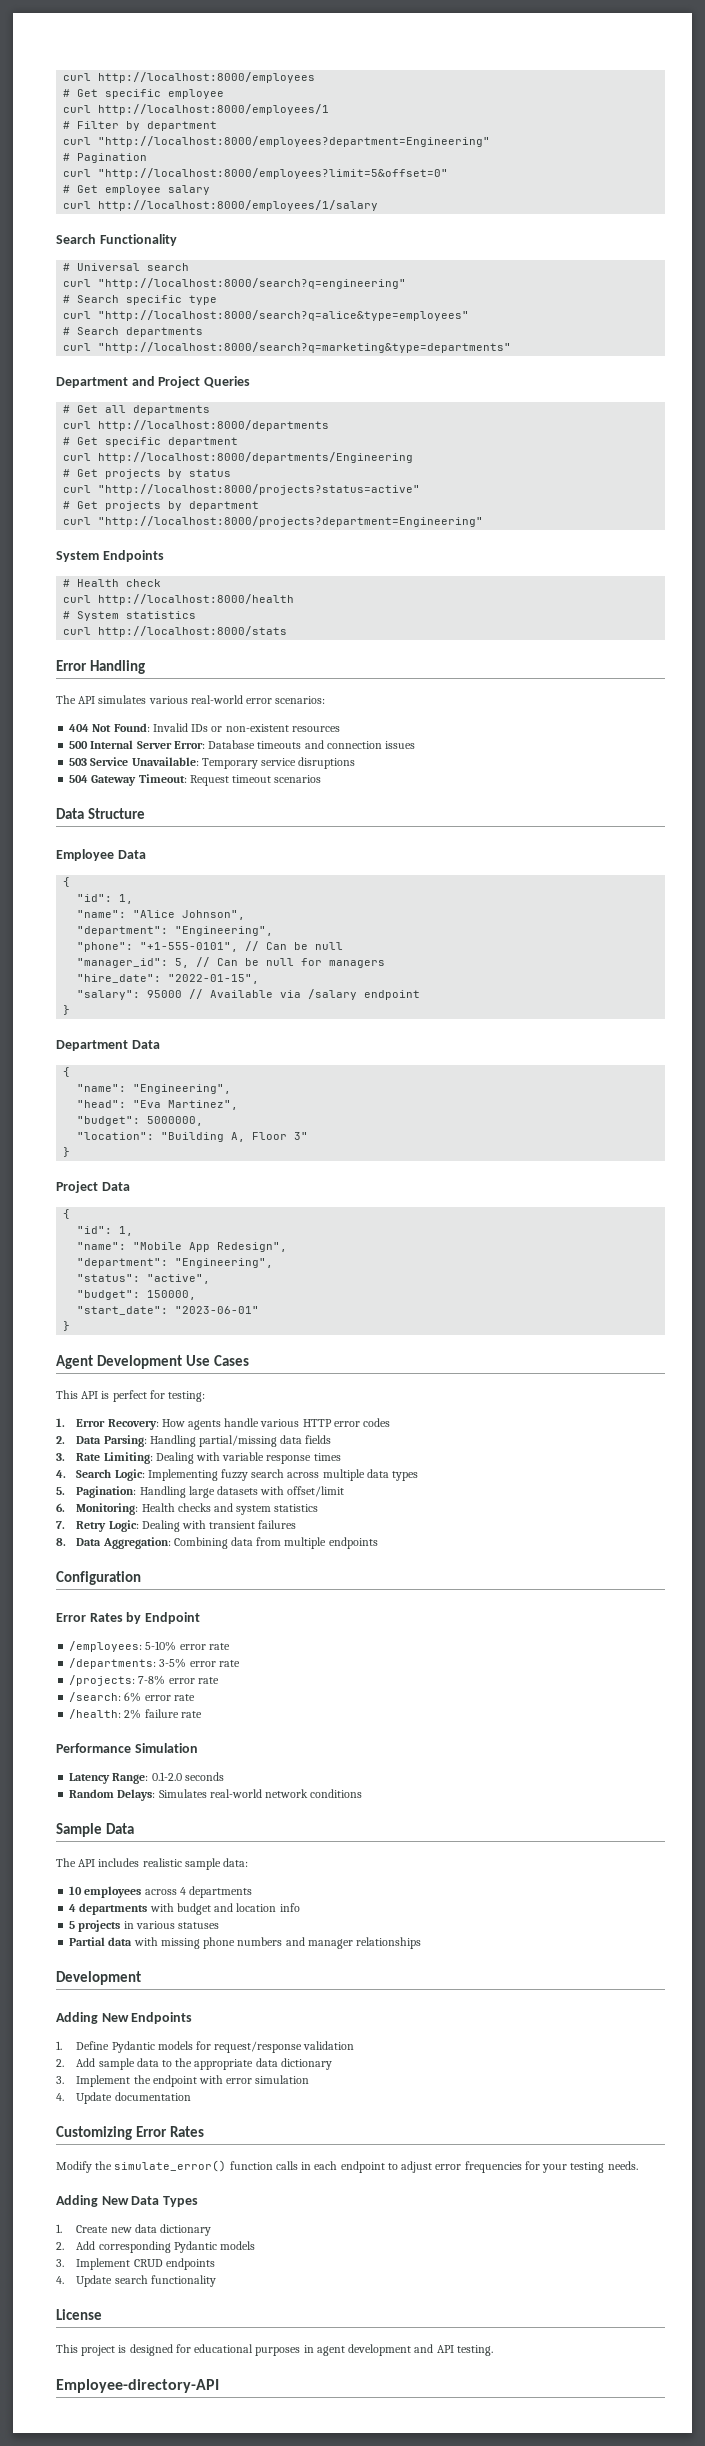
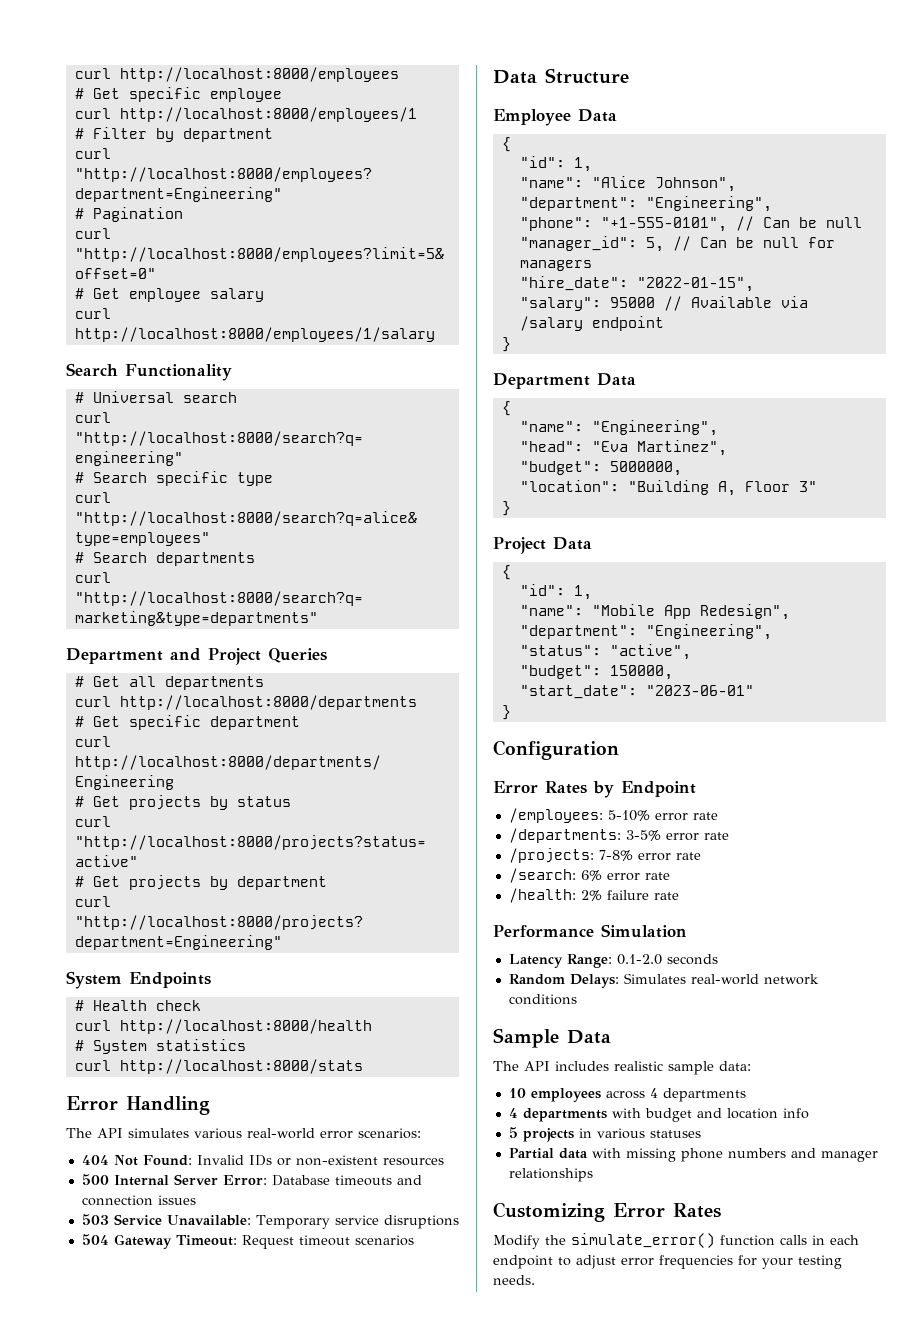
[56,1355,249,1369] [56,1390,206,1402] [56,1418,391,1430] [56,1435,332,1447] [56,1452,341,1464] [56,1469,419,1481] [56,1486,345,1498] [56,1503,319,1515] [56,1520,297,1532] [56,1537,378,1549] // Agent Development Use Cases // This API is perfect for testing: // 1. Error Recovery: How agents handle various HTTP error codes // 2. Data Parsing: Handling partial/missing data fields // 3. Rate Limiting: Dealing with variable response times // 4. Search Logic: Implementing fuzzy search across multiple data types // 5. Pagination: Handling large datasets with offset/limit // 6. Monitoring: Health checks and system statistics // 7. Retry Logic: Dealing with transient failures // 8. Data Aggregation: Combining data from multiple endpoints -> (511, 712) none
[56,1971,141,1985] [56,2012,193,2024] [56,2041,355,2053] [56,2058,332,2070] [56,2075,310,2087] [56,2092,191,2104] // Development // Adding New Endpoints // 1. Define Pydantic models for request/response validation // 2. Add sample data to the appropriate data dictionary // 3. Implement the endpoint with error simulation // 4. Update documentation -> (593, 1175) none
[56,2195,198,2207] [56,2224,211,2236] [56,2241,255,2253] [56,2258,215,2270] [56,2275,216,2287] [56,2309,102,2320] [56,2344,493,2356] [56,2379,219,2393] // Adding New Data Types // 1. Create new data dictionary // 2. Add corresponding Pydantic models // 3. Implement CRUD endpoints // 4. Update search functionality // License // This project is designed for educational purposes in agent development and API testing. // Employee-directory-API -> (535, 1280) none

